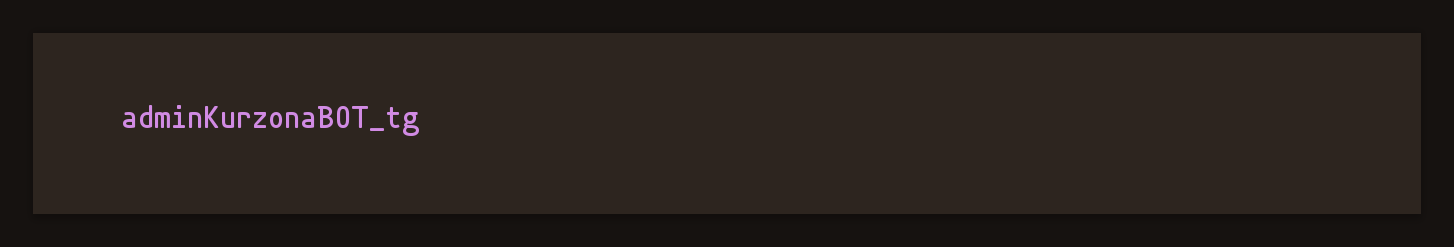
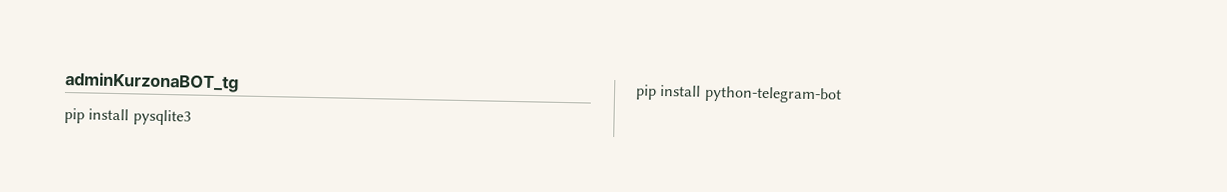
(419, 120) none -> [64,107,191,126] [635,84,842,104] // pip install pysqlite3 // pip install python-telegram-bot

